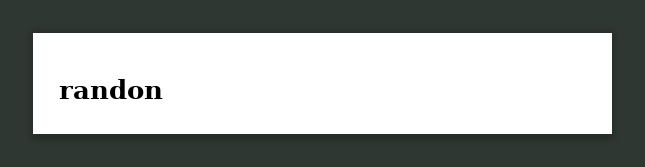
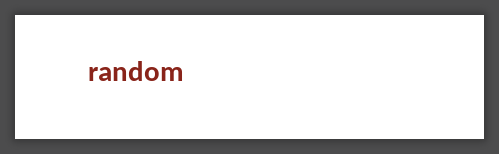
[59,79,163,99] randon -> [88,61,184,81] random

